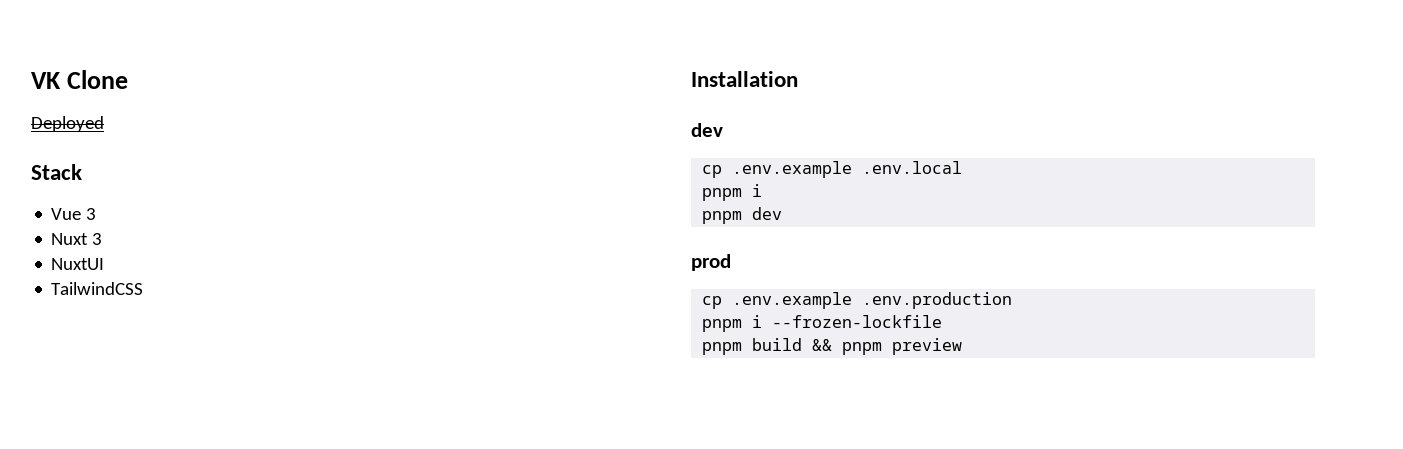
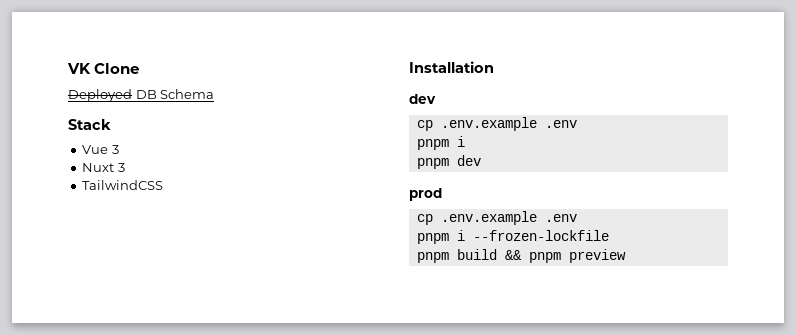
(104, 124) none -> [135,89,215,99] DB Schema
[51,258,105,270] // NuxtUI -> (125, 167) none
[862,161,963,174] .env.local -> [544,120,577,128] .env
[862,292,1013,309] .env.production -> [544,214,577,222] .env

